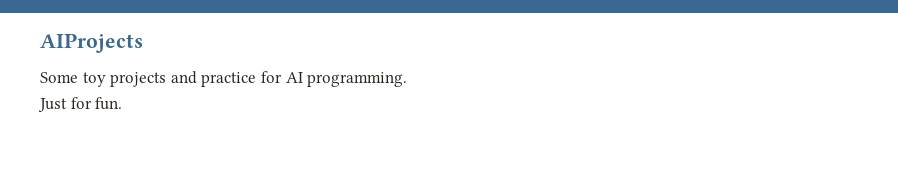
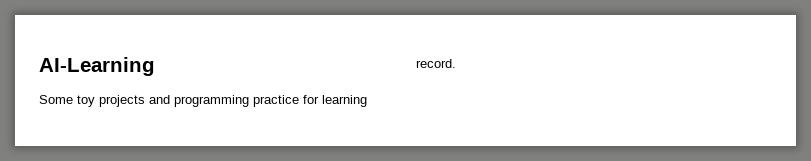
[40,33,143,53] AIProjects -> [39,57,155,76] AI-Learning
(197, 77) none -> [174,95,249,107] programming
[285,72,408,87] [38,97,123,112] AI programming. // Just for fun. -> [322,95,367,107] [416,59,456,68] learning record.

